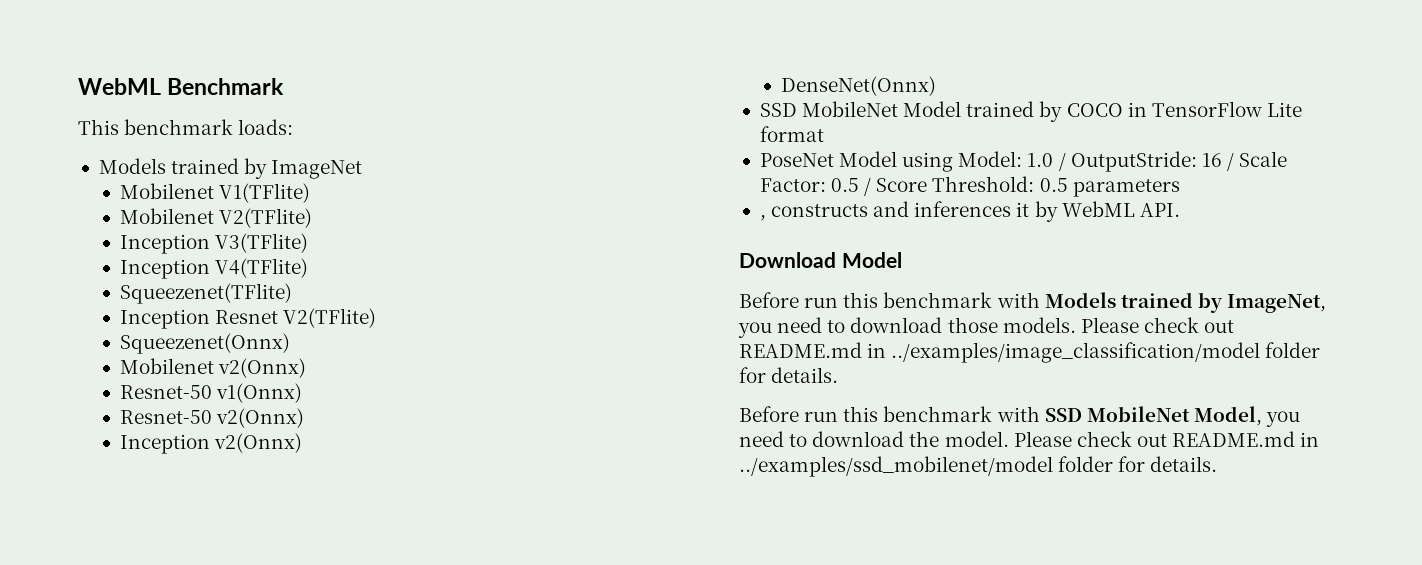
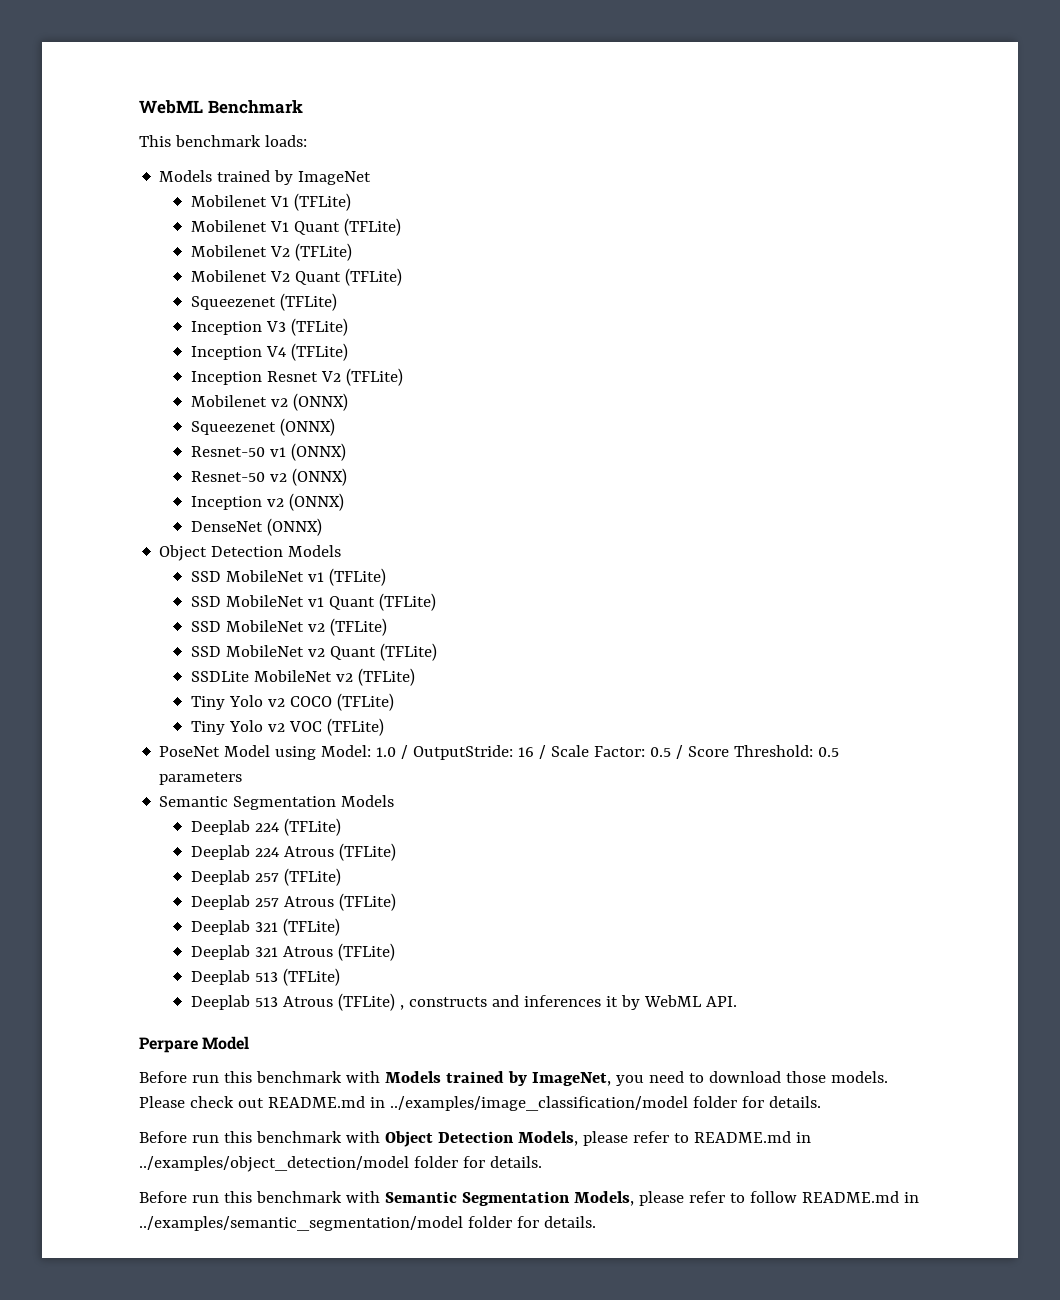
[219,183,311,203] [119,208,313,228] [119,233,309,254] [119,258,309,279] [119,283,292,304] V1(TFlite) // Mobilenet V2(TFlite) // Inception V3(TFlite) // Inception V4(TFlite) // Squeezenet(TFlite) -> [269,193,351,211] [190,218,401,236] [190,243,352,261] [190,268,402,286] [190,293,337,311] [190,318,348,336] [190,343,348,361] V1 (TFLite) // Mobilenet V1 Quant (TFLite) // Mobilenet V2 (TFLite) // Mobilenet V2 Quant (TFLite) // Squeezenet (TFLite) // Inception V3 (TFLite) // Inception V4 (TFLite)
[283,308,377,328] [119,333,290,354] [119,358,307,378] [119,383,303,403] [119,408,305,428] [119,433,303,454] [780,76,936,96] [759,101,1302,122] [759,126,824,142] V2(TFlite) // Squeezenet(Onnx) // Mobilenet v2(Onnx) // Resnet-50 v1(Onnx) // Resnet-50 v2(Onnx) // Inception v2(Onnx) // DenseNet(Onnx) // SSD MobileNet Model trained by COCO in TensorFlow Lite format -> [320,368,403,386] [190,393,348,411] [190,418,335,436] [190,443,346,461] [190,468,347,486] [190,493,344,511] [190,518,322,536] [159,545,342,561] [190,568,386,586] [190,593,436,611] [190,618,387,636] [190,643,437,661] [190,668,415,686] [190,693,394,711] [190,718,384,736] V2 (TFLite) // Mobilenet v2 (ONNX) // Squeezenet (ONNX) // Resnet-50 v1 (ONNX) // Resnet-50 v2 (ONNX) // Inception v2 (ONNX) // DenseNet (ONNX) // Object Detection Models // SSD MobileNet v1 (TFLite) // SSD MobileNet v1 Quant (TFLite) // SSD MobileNet v2 (TFLite) // SSD MobileNet v2 Quant (TFLite) // SSDLite MobileNet v2 (TFLite) // Tiny Yolo v2 COCO (TFLite) // Tiny Yolo v2 VOC (TFLite)
(1180, 188) none -> [159,795,395,810] [190,818,341,836] [190,843,396,861] [190,868,341,886] [190,893,396,911] [190,918,340,936] [190,943,395,961] [190,968,340,986] [190,993,395,1011] Semantic Segmentation Models // Deeplab 224 (TFLite) // Deeplab 224 Atrous (TFLite) // Deeplab 257 (TFLite) // Deeplab 257 Atrous (TFLite) // Deeplab 321 (TFLite) // Deeplab 321 Atrous (TFLite) // Deeplab 513 (TFLite) // Deeplab 513 Atrous (TFLite)
[739,252,836,268] Download -> [139,1037,198,1053] Perpare
[1044,406,1301,427] [739,431,1320,447] [739,456,1218,477] SSD MobileNet Model, you need to download the model. Please check out README.md in ../examples/ssd_mobilenet/model folder for details. -> [384,1131,811,1147] [139,1156,542,1172] [139,1191,919,1206] [139,1216,596,1231] Object Detection Models, please refer to README.md in ../examples/object_detection/model folder for details. // Before run this benchmark with Semantic Segmentation Models, please refer to follow README.md in ../examples/semantic_segmentation/model folder for details.

